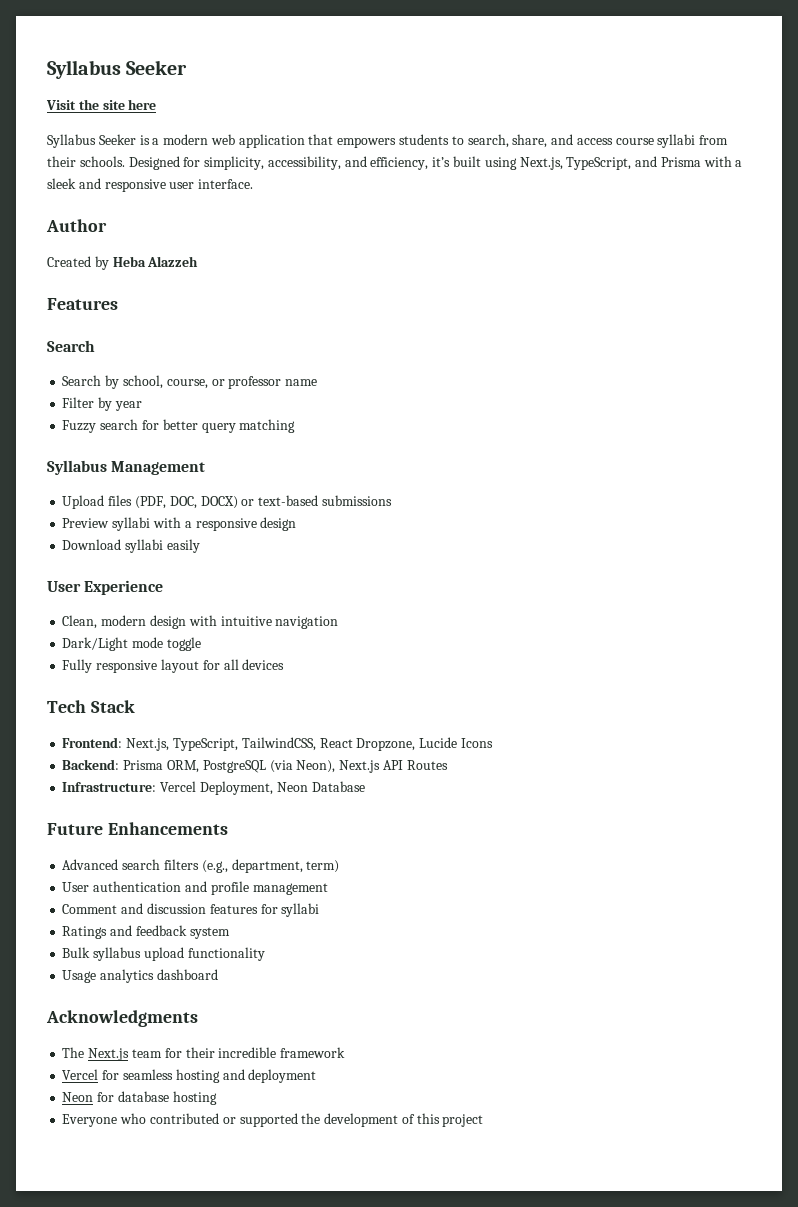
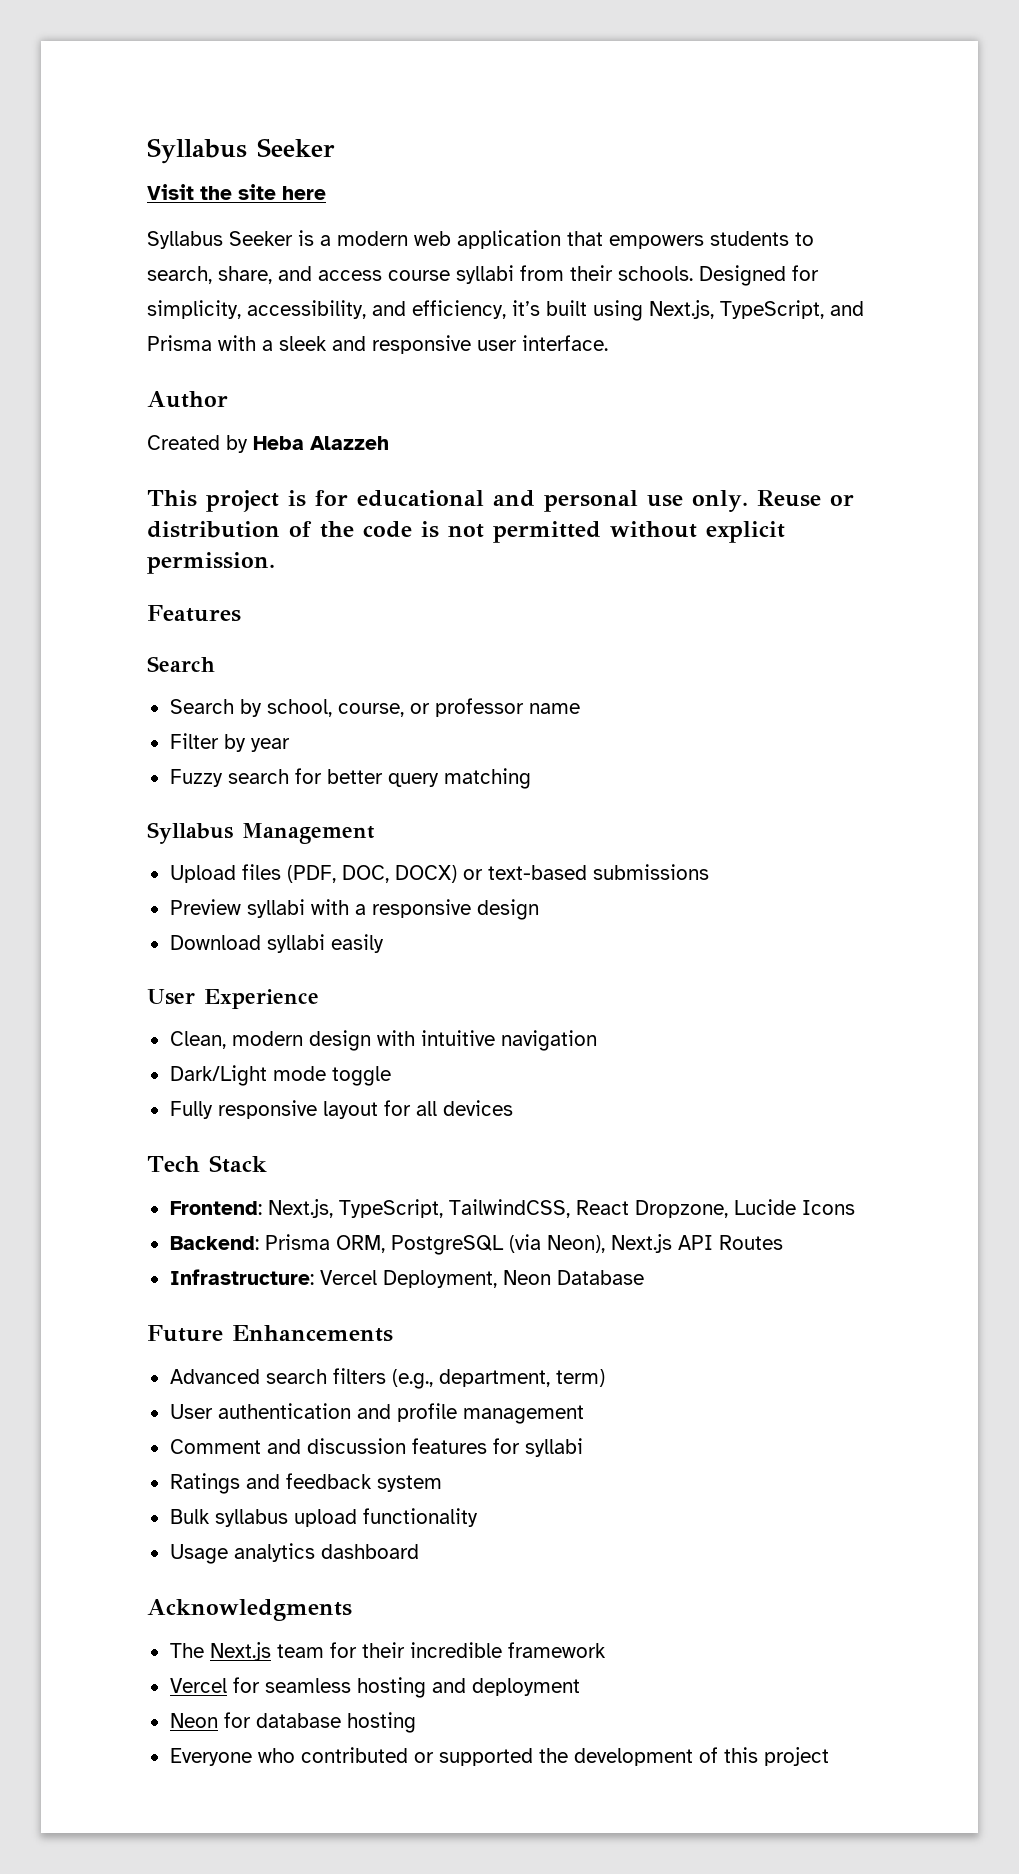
(199, 261) none -> [147,490,854,512] [147,521,785,543] [147,552,275,574] // This project is for educational and personal use only. Reuse or distribution of the code is not permitted without explicit permission.

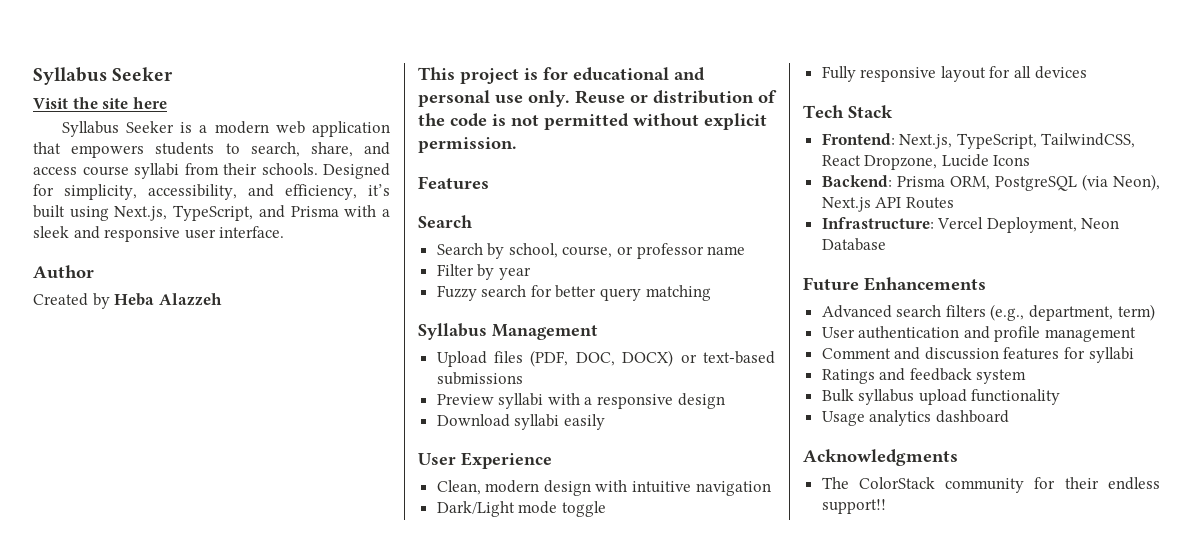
[209,1642,606,1661] [169,1677,580,1698] [169,1712,416,1733] [169,1747,829,1766] Next.js team for their incredible framework // Vercel for seamless hosting and deployment // Neon for database hosting // Everyone who contributed or supported the development of this project -> [858,477,1160,493] [821,499,886,514] ColorStack community for their endless support!!

